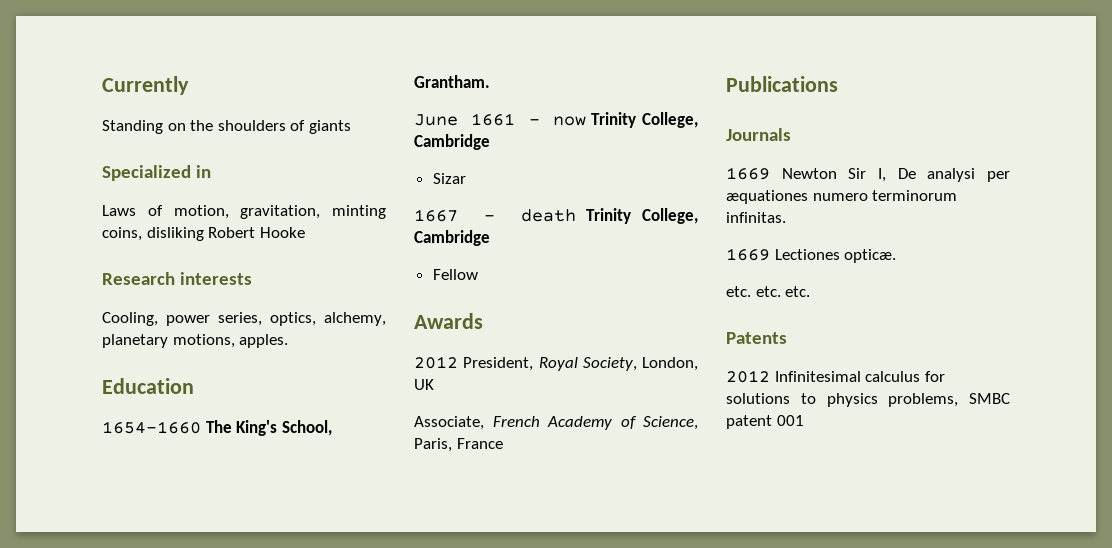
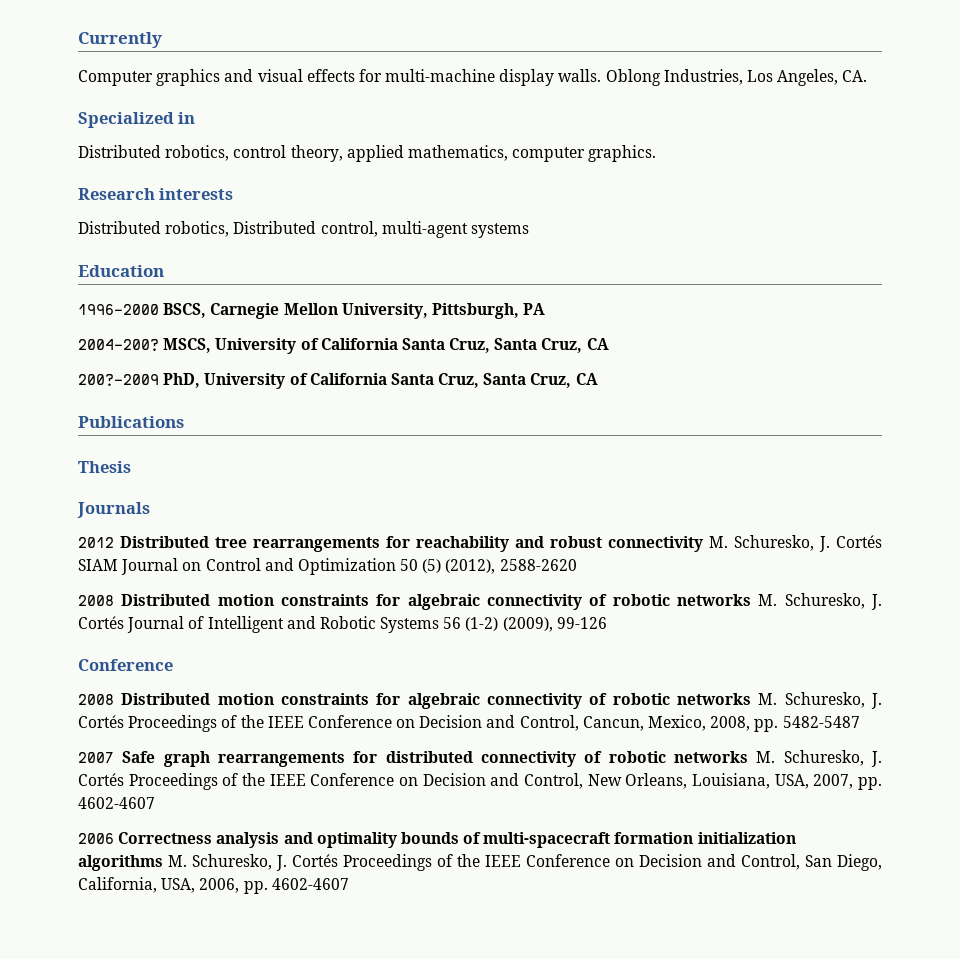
[102,120,351,134] [102,165,212,181] [102,205,386,219] [102,227,305,241] [102,272,253,285] [102,312,386,326] [102,334,289,348] [102,378,194,394] [102,420,332,436] [414,75,490,88] [414,112,698,128] [414,134,490,150] [432,173,466,184] [414,208,698,224] [414,230,490,246] [432,269,478,280] [414,313,483,329] [414,356,698,371] [414,379,434,390] [414,416,698,430] [414,438,503,452] Standing on the shoulders of giants // Specialized in // Laws of motion, gravitation, minting coins, disliking Robert Hooke // Research interests // Cooling, power series, optics, alchemy, planetary motions, apples. // Education // 1654-1660 The King's School, Grantham. // June 1661 - now Trinity College, Cambridge // Sizar // 1667 - death Trinity College, Cambridge // Fellow // Awards // 2012 President, Royal Society, London, UK // Associate, French Academy of Science, Paris, France -> [78,69,868,86] [78,112,196,128] [78,145,657,162] [78,188,234,200] [78,221,529,238] [78,265,164,277] [78,303,546,319] [78,338,609,354] [78,373,598,389] Computer graphics and visual effects for multi-machine display walls. Oblong Industries, Los Angeles, CA. // Specialized in // Distributed robotics, control theory, applied mathematics, computer graphics. // Research interests // Distributed robotics, Distributed control, multi-agent systems // Education // 1996-2000 BSCS, Carnegie Mellon University, Pittsburgh, PA // 2004-200? MSCS, University of California Santa Cruz, Santa Cruz, CA // 200?-2009 PhD, University of California Santa Cruz, Santa Cruz, CA
(838, 84) none -> [78,461,131,473] // Thesis
[726,167,1010,182] [726,190,958,204] [726,212,786,223] [726,248,897,263] [726,286,811,297] [726,332,787,344] [726,370,945,383] [726,393,1010,407] [726,415,804,429] 1669 Newton Sir I, De analysi per æquationes numero terminorum infinitas. // 1669 Lectiones opticæ. // etc. etc. etc. // Patents // 2012 Infinitesimal calculus for solutions to physics problems, SMBC patent 001 -> [78,535,882,552] [78,558,577,575] [78,593,883,610] [78,616,607,633] [78,659,173,671] [78,692,883,709] [78,715,860,732] [78,750,883,767] [78,773,882,790] [78,797,155,809] [78,832,796,848] [78,854,882,871] [78,877,349,894] 2012 Distributed tree rearrangements for reachability and robust connectivity M. Schuresko, J. Cortés SIAM Journal on Control and Optimization 50 (5) (2012), 2588-2620 // 2008 Distributed motion constraints for algebraic connectivity of robotic networks M. Schuresko, J. Cortés Journal of Intelligent and Robotic Systems 56 (1-2) (2009), 99-126 // Conference // 2008 Distributed motion constraints for algebraic connectivity of robotic networks M. Schuresko, J. Cortés Proceedings of the IEEE Conference on Decision and Control, Cancun, Mexico, 2008, pp. 5482-5487 // 2007 Safe graph rearrangements for distributed connectivity of robotic networks M. Schuresko, J. Cortés Proceedings of the IEEE Conference on Decision and Control, New Orleans, Louisiana, USA, 2007, pp. 4602-4607 // 2006 Correctness analysis and optimality bounds of multi-spacecraft formation initialization algorithms M. Schuresko, J. Cortés Proceedings of the IEEE Conference on Decision and Control, San Diego, California, USA, 2006, pp. 4602-4607

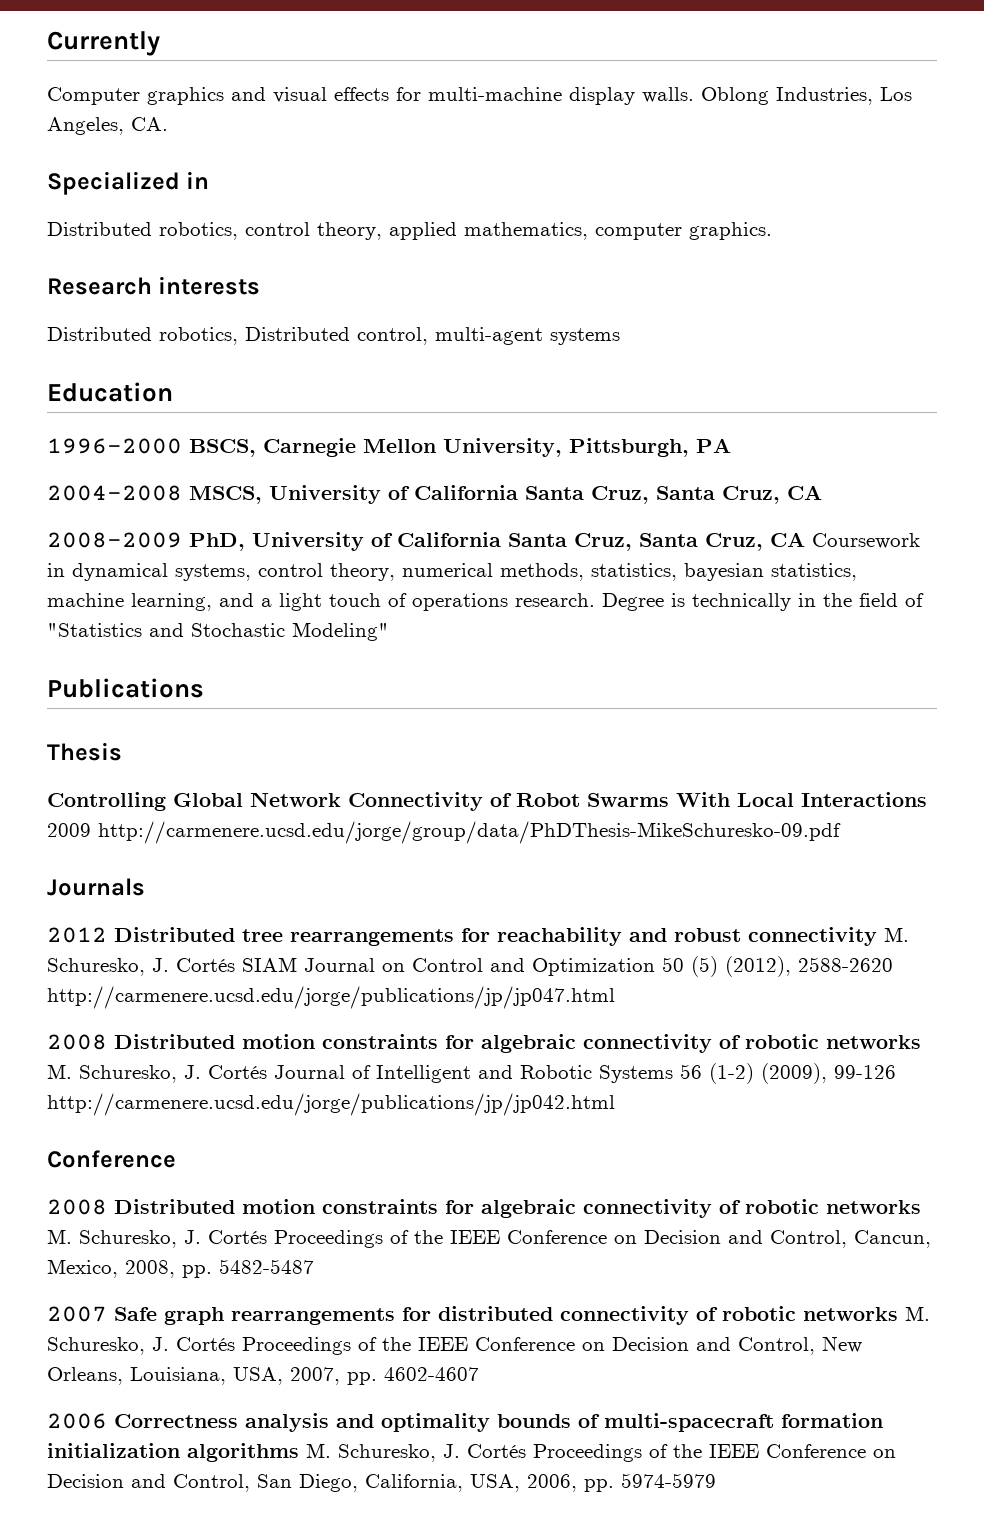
[78,339,159,351] 2004-200? -> [47,485,182,501] 2004-2008
[78,374,159,386] 200?-2009 -> [47,532,182,548] 2008-2009
[78,416,184,428] [78,461,131,473] // Publications // Thesis -> [812,533,920,549] [47,563,857,581] [47,593,924,611] [47,622,389,641] [47,678,204,698] [47,742,122,761] [47,792,927,811] [47,821,841,844] Coursework in dynamical systems, control theory, numerical methods, statistics, bayesian statistics, machine learning, and a light touch of operations research. Degree is technically in the field of "Statistics and Stochastic Modeling" // Publications // Thesis // Controlling Global Network Connectivity of Robot Swarms With Local Interactions 2009 http://carmenere.ucsd.edu/jorge/group/data/PhDThesis-MikeSchuresko-09.pdf
(577, 565) none -> [47,986,615,1009] http://carmenere.ucsd.edu/jorge/publications/jp/jp047.html
(607, 623) none -> [47,1093,615,1116] http://carmenere.ucsd.edu/jorge/publications/jp/jp042.html
[271,878,349,890] 4602-4607 -> [621,1473,716,1488] 5974-5979

